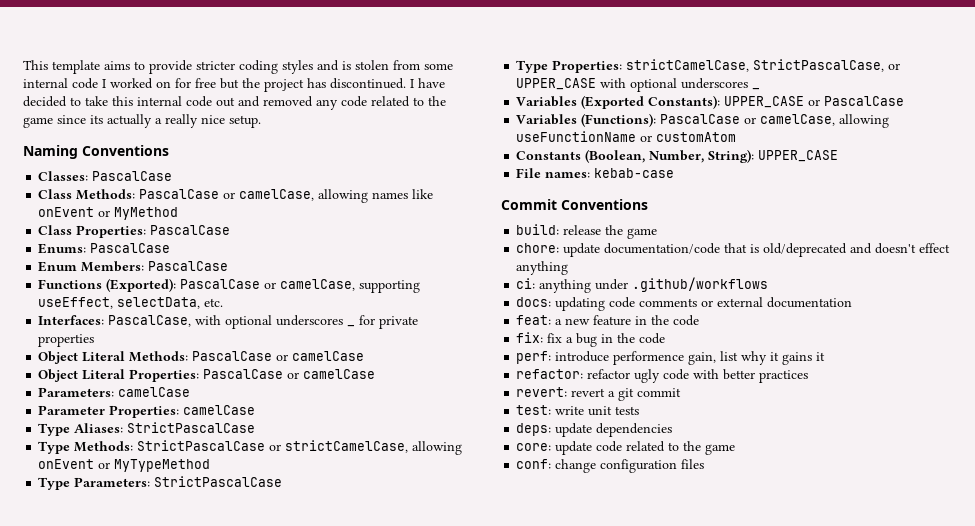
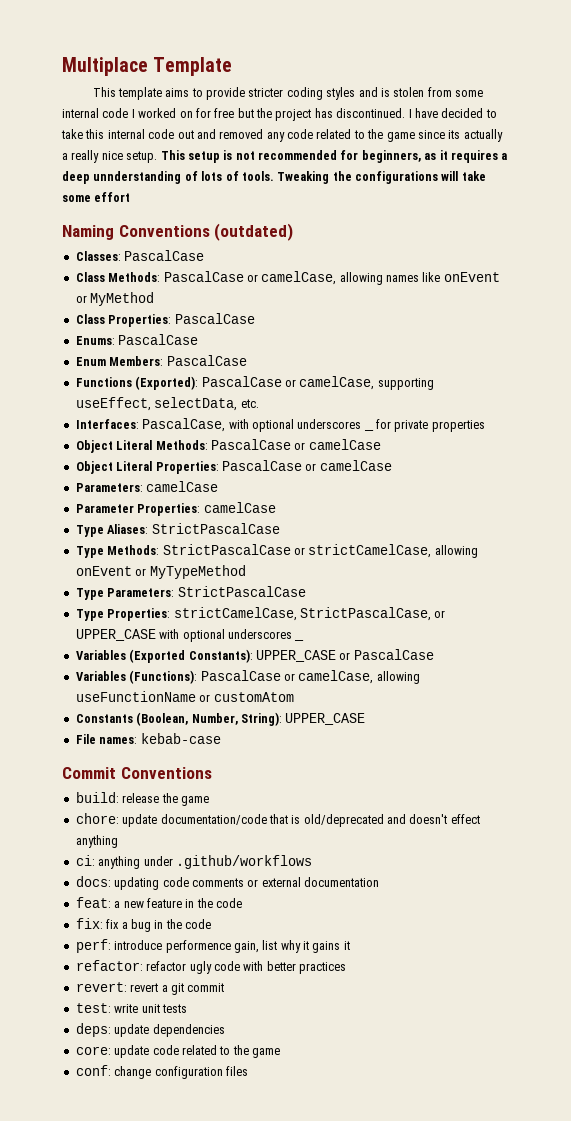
(23, 65) none -> [62,57,233,76] Multiplace Template //
(261, 121) none -> [160,150,508,163] [62,171,486,184] [62,192,131,202] This setup is not recommended for beginners, as it requires a deep unnderstanding of lots of tools. Tweaking the configurations will take some effort
(169, 150) none -> [214,223,294,241] (outdated)

